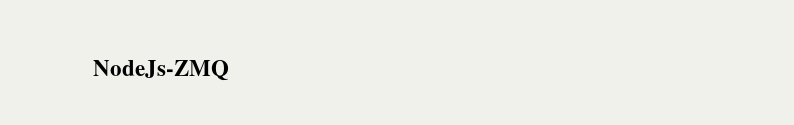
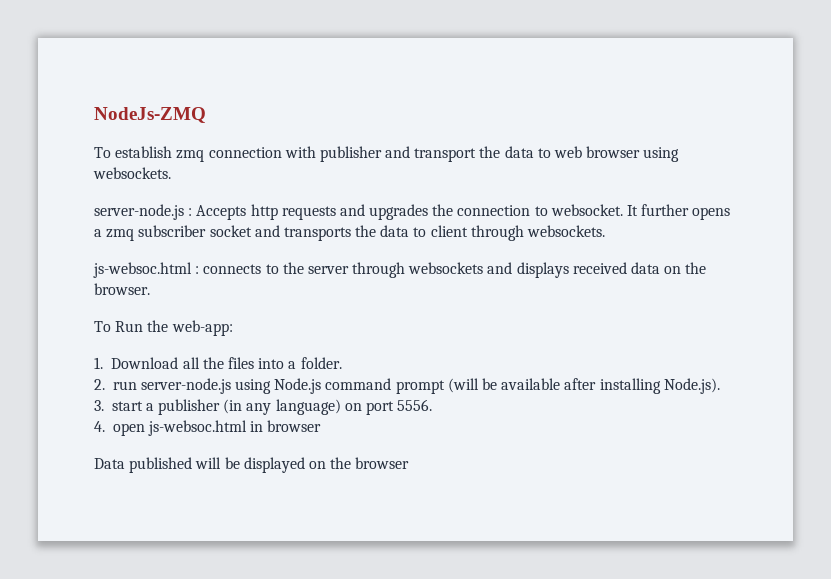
(229, 70) none -> [94,146,680,162] [93,167,171,179] [94,204,731,220] [94,225,606,241] [93,262,707,278] [94,283,150,295] [94,320,233,336] [94,357,342,369] [94,378,720,394] [94,399,433,415] [94,420,322,436] [94,457,410,473] // To establish zmq connection with publisher and transport the data to web browser using websockets. // server-node.js : Accepts http requests and upgrades the connection to websocket. It further opens a zmq subscriber socket and transports the data to client through websockets. // js-websoc.html : connects to the server through websockets and displays received data on the browser. // To Run the web-app: // 1. Download all the files into a folder. // 2. run server-node.js using Node.js command prompt (will be available after installing Node.js). // 3. start a publisher (in any language) on port 5556. // 4. open js-websoc.html in browser // Data published will be displayed on the browser

